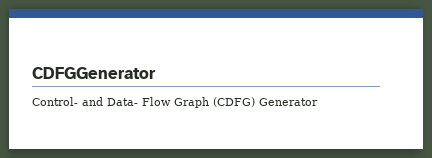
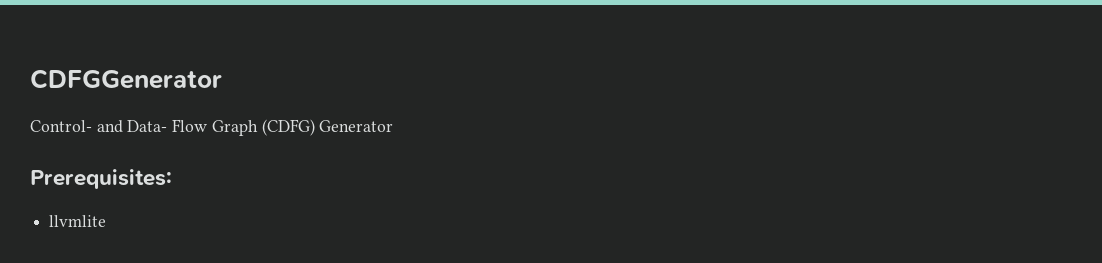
(318, 102) none -> [30,169,172,189] [49,215,107,227] // Prerequisites: // llvmlite

